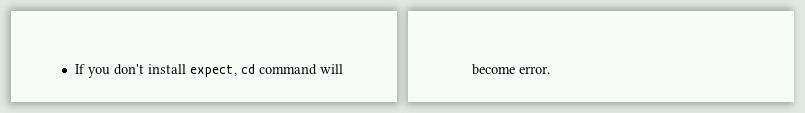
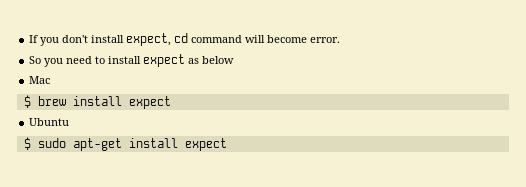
(550, 70) none -> [29,54,235,67] [29,76,51,84] [23,95,171,109] [29,118,70,126] [23,137,227,151] // So you need to install expect as below // Mac // $ brew install expect // Ubuntu // $ sudo apt-get install expect

